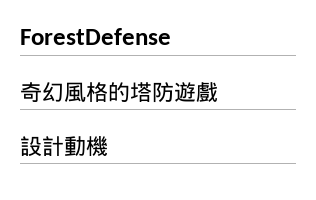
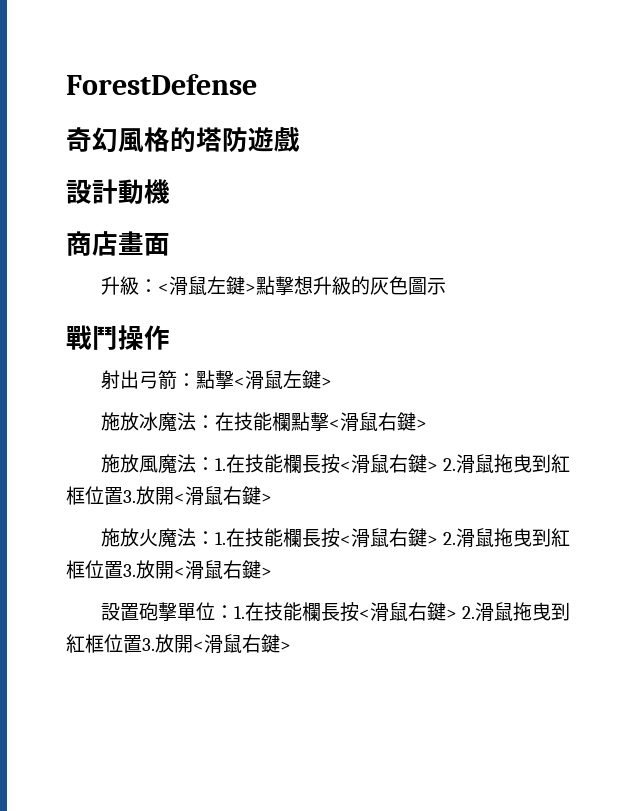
(108, 146) none -> [66,231,170,256] [100,276,446,296] [66,325,170,350] [100,370,332,390] [100,412,427,432] [100,454,570,474] [66,486,272,505] [100,528,570,548] [66,560,272,579] [100,602,570,622] [66,634,291,653] // 商店畫面 // 升級：<滑鼠左鍵>點擊想升級的灰色圖示 // 戰鬥操作 // 射出弓箭：點擊<滑鼠左鍵> // 施放冰魔法：在技能欄點擊<滑鼠右鍵> // 施放風魔法：1.在技能欄長按<滑鼠右鍵> 2.滑鼠拖曳到紅框位置3.放開<滑鼠右鍵> // 施放火魔法：1.在技能欄長按<滑鼠右鍵> 2.滑鼠拖曳到紅框位置3.放開<滑鼠右鍵> // 設置砲擊單位：1.在技能欄長按<滑鼠右鍵> 2.滑鼠拖曳到紅框位置3.放開<滑鼠右鍵>

